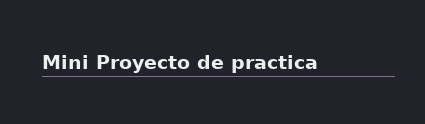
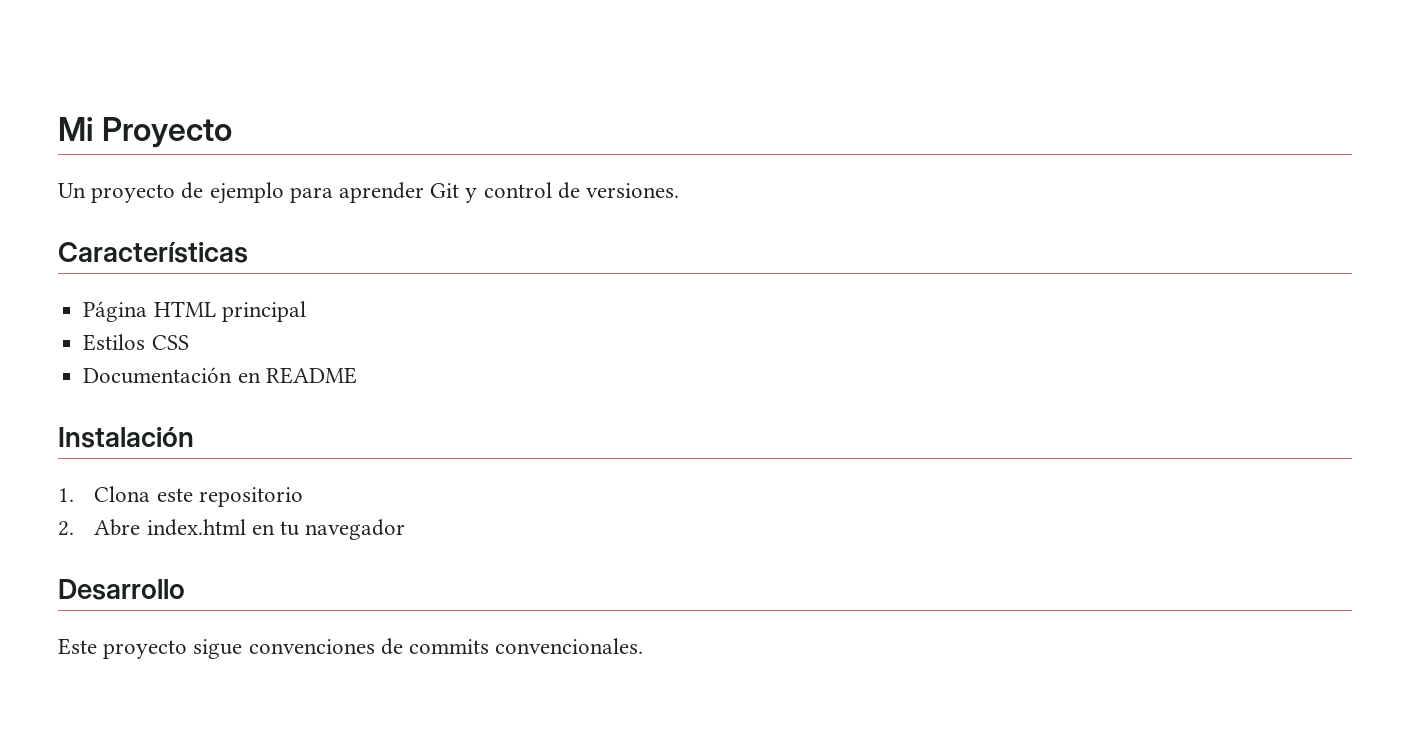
[42,55,89,69] Mini -> [58,117,93,141] Mi
[197,55,318,73] de practica -> [58,182,680,204] [58,242,248,263] [83,301,306,322] [83,334,189,351] [83,367,357,384] [58,427,194,448] [58,486,303,507] [58,519,406,540] [58,579,185,600] [58,638,644,659] // Un proyecto de ejemplo para aprender Git y control de versiones. // Características // Página HTML principal // Estilos CSS // Documentación en README // Instalación // 1. Clona este repositorio // 2. Abre index.html en tu navegador // Desarrollo // Este proyecto sigue convenciones de commits convencionales.

